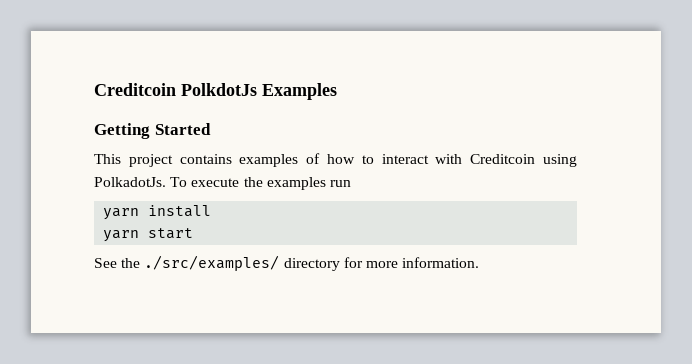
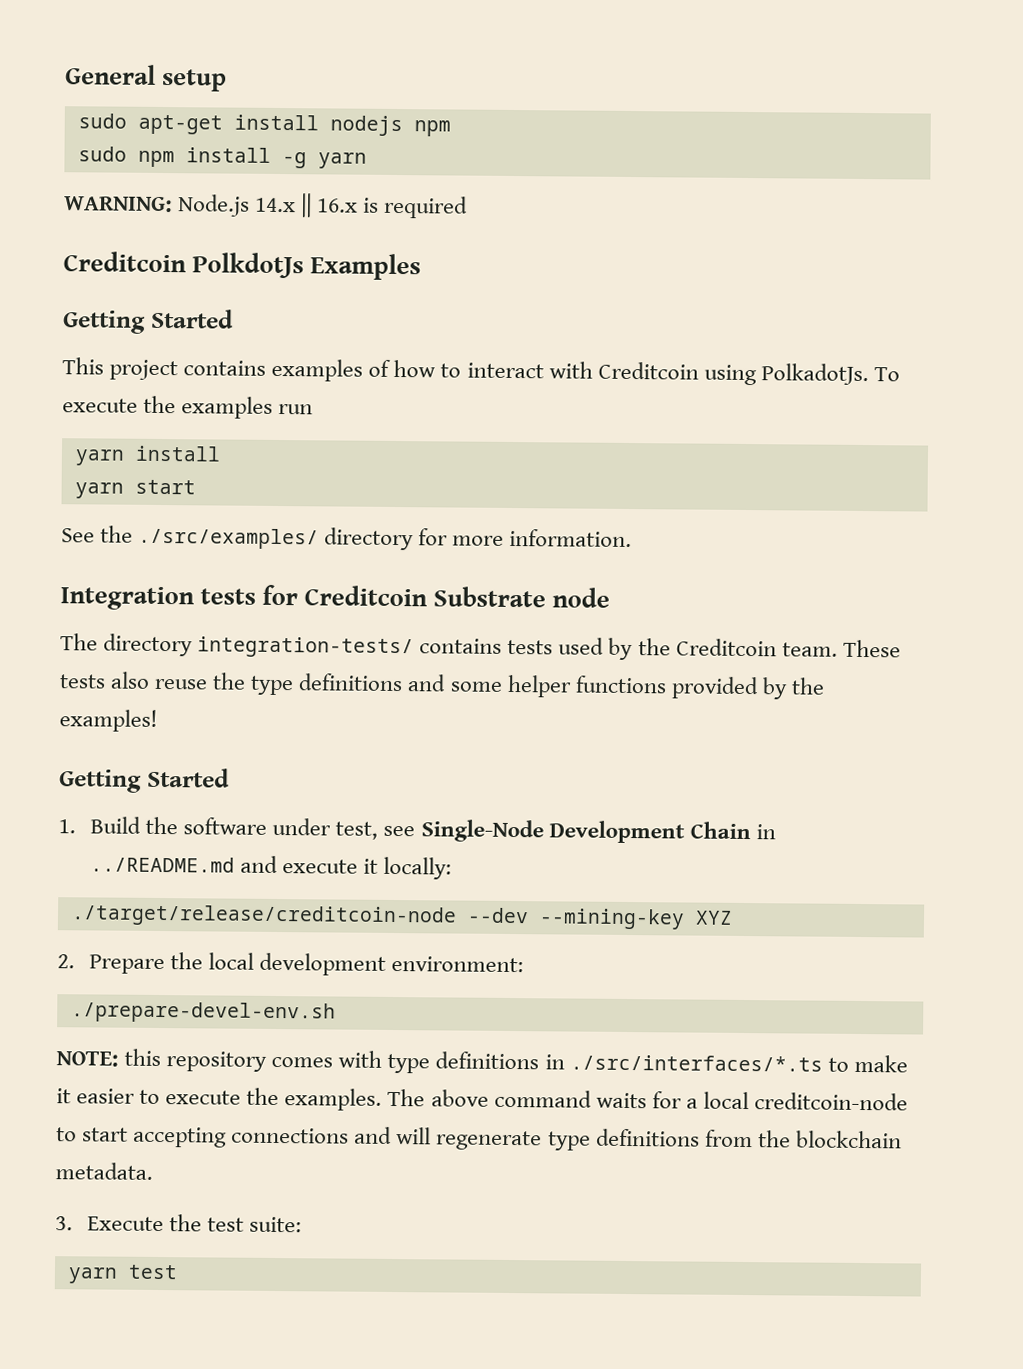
(94, 89) none -> [65,64,228,92] [77,113,451,137] [77,146,367,169] [64,193,469,219] General setup // sudo apt-get install nodejs npm // sudo npm install -g yarn // WARNING: Node.js 14.x || 16.x is required //
(480, 262) none -> [60,584,611,611] [60,633,901,661] [59,671,825,700] [59,709,158,732] [59,767,230,793] [58,816,776,844] [90,855,453,880] [70,904,733,930] [57,952,525,976] [70,1001,336,1024] [56,1048,908,1074] [56,1087,908,1111] [56,1126,902,1151] [55,1162,153,1180] [55,1214,303,1233] [67,1264,178,1284] // Integration tests for Creditcoin Substrate node // The directory integration-tests/ contains tests used by the Creditcoin team. These tests also reuse the type definitions and some helper functions provided by the examples! // Getting Started // 1. Build the software under test, see Single-Node Development Chain in ../README.md and execute it locally: // ./target/release/creditcoin-node --dev --mining-key XYZ // 2. Prepare the local development environment: // ./prepare-devel-env.sh // NOTE: this repository comes with type definitions in ./src/interfaces/*.ts to make it easier to execute the examples. The above command waits for a local creditcoin-node to start accepting connections and will regenerate type definitions from the blockchain metadata. // 3. Execute the test suite: // yarn test

